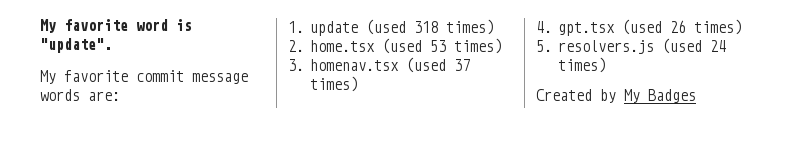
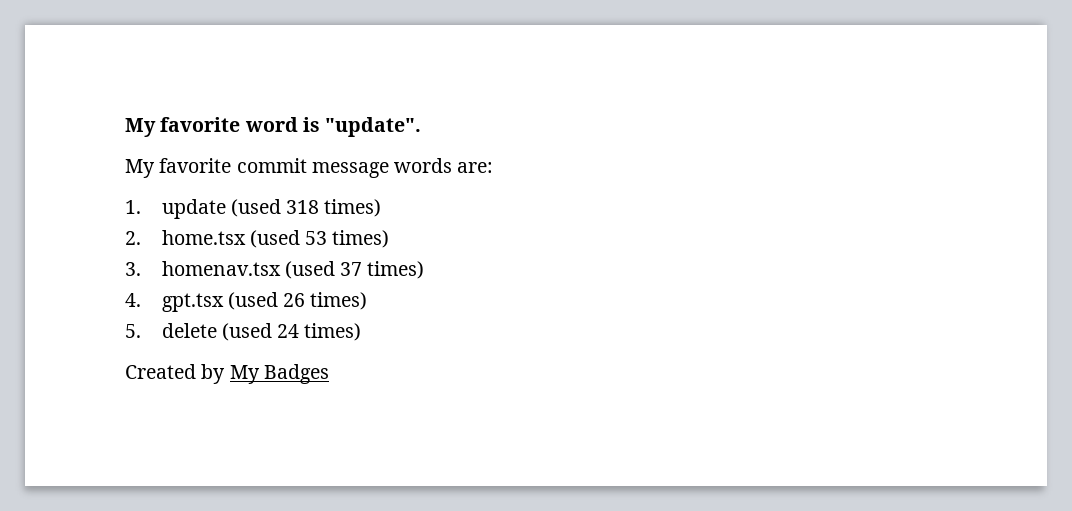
[558,40,655,54] resolvers.js -> [161,323,217,338] delete

